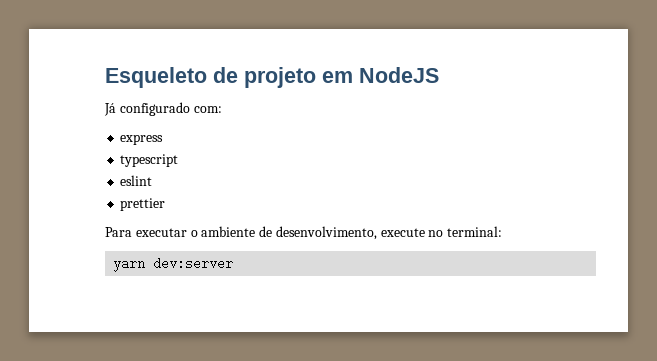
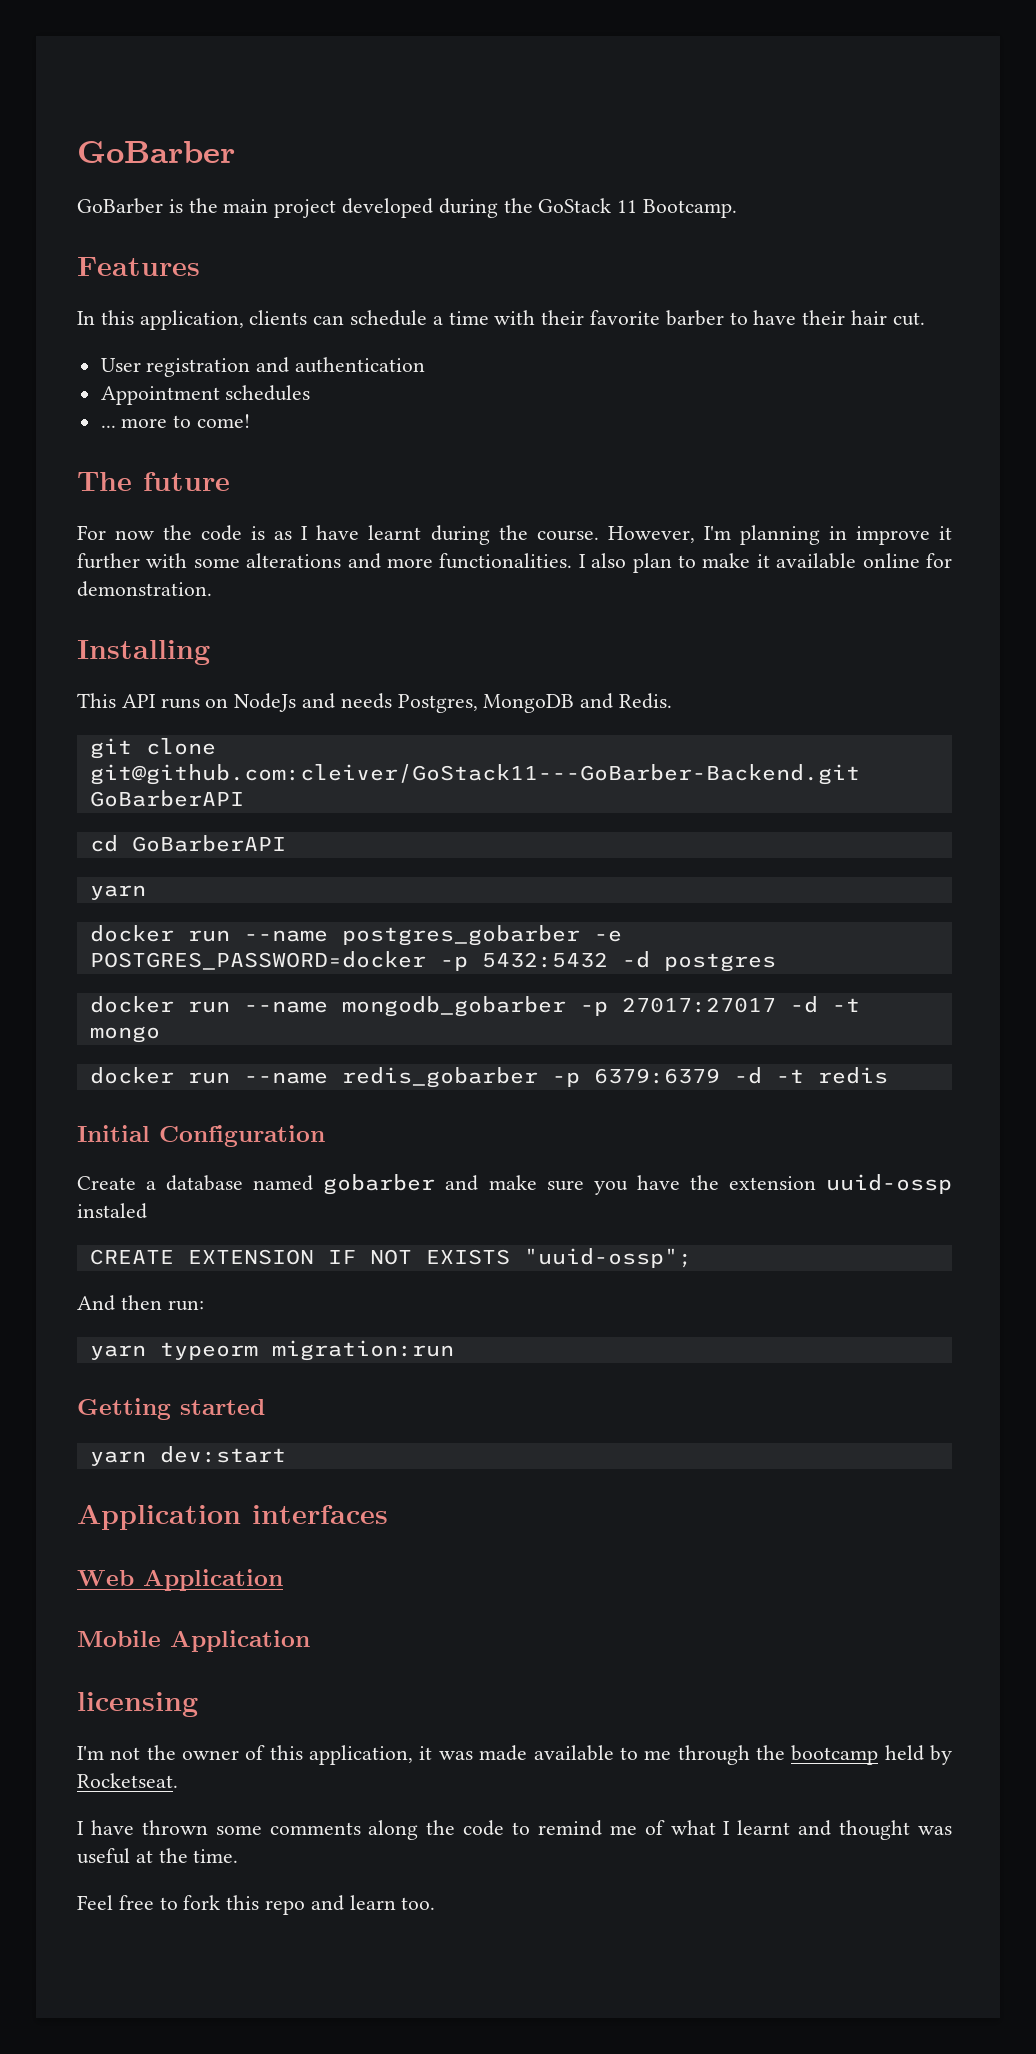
[105,67,439,88] [104,102,222,116] [120,134,164,145] [120,154,179,167] [120,175,153,186] [120,198,166,211] [105,226,503,240] [113,257,234,272] Esqueleto de projeto em NodeJS // Já configurado com: // express // typescript // eslint // prettier // Para executar o ambiente de desenvolvimento, execute no terminal: // yarn dev:server -> [77,141,235,163] [77,198,738,218] [77,257,200,276] [77,310,925,330] [100,357,426,377] [100,385,311,405] [100,414,251,428] [77,472,230,491] [77,525,952,545] [77,553,952,573] [77,581,212,597] [77,640,210,665] [77,693,673,713] [89,738,216,759] [89,764,860,785] [89,790,244,807] [89,835,286,852] [89,885,146,900] [89,925,622,946] [89,951,776,972] [89,996,860,1017] [89,1026,160,1043] [89,1067,888,1088] [77,1125,325,1147] [77,1174,952,1195] [77,1203,147,1219] [89,1248,692,1268] [77,1295,204,1311] [89,1340,454,1361] [77,1398,265,1420] [89,1446,286,1466] [77,1505,388,1530] [77,1569,283,1591] [77,1630,310,1652] [77,1692,198,1717] [77,1745,953,1765] [77,1773,178,1788] [77,1820,952,1840] [77,1848,239,1864] [77,1895,436,1915] GoBarber // GoBarber is the main project developed during the GoStack 11 Bootcamp. // Features // In this application, clients can schedule a time with their favorite barber to have their hair cut. // User registration and authentication // Appointment schedules // ... more to come! // The future // For now the code is as I have learnt during the course. However, I'm planning in improve it further with some alterations and more functionalities. I also plan to make it available online for demonstration. // Installing // This API runs on NodeJs and needs Postgres, MongoDB and Redis. // git clone git@github.com:cleiver/GoStack11---GoBarber-Backend.git GoBarberAPI // cd GoBarberAPI // yarn // docker run --name postgres_gobarber -e POSTGRES_PASSWORD=docker -p 5432:5432 -d postgres // docker run --name mongodb_gobarber -p 27017:27017 -d -t mongo // docker run --name redis_gobarber -p 6379:6379 -d -t redis // Initial Configuration // Create a database named gobarber and make sure you have the extension uuid-ossp instaled // CREATE EXTENSION IF NOT EXISTS "uuid-ossp"; // And then run: // yarn typeorm migration:run // Getting started // yarn dev:start // Application interfaces // Web Application // Mobile Application // licensing // I'm not the owner of this application, it was made available to me through the bootcamp held by Rocketseat. // I have thrown some comments along the code to remind me of what I learnt and thought was useful at the time. // Feel free to fork this repo and learn too.

